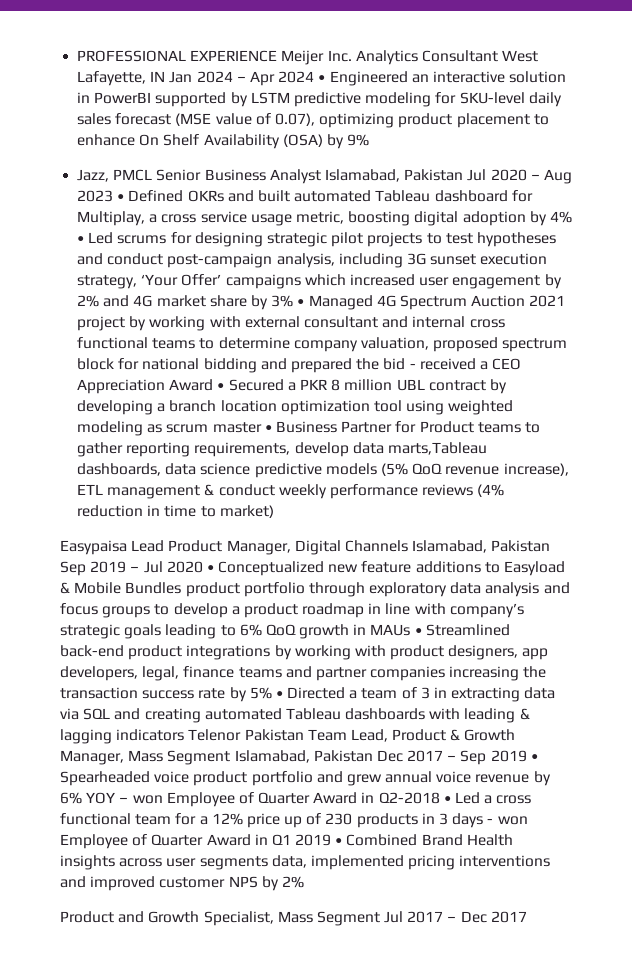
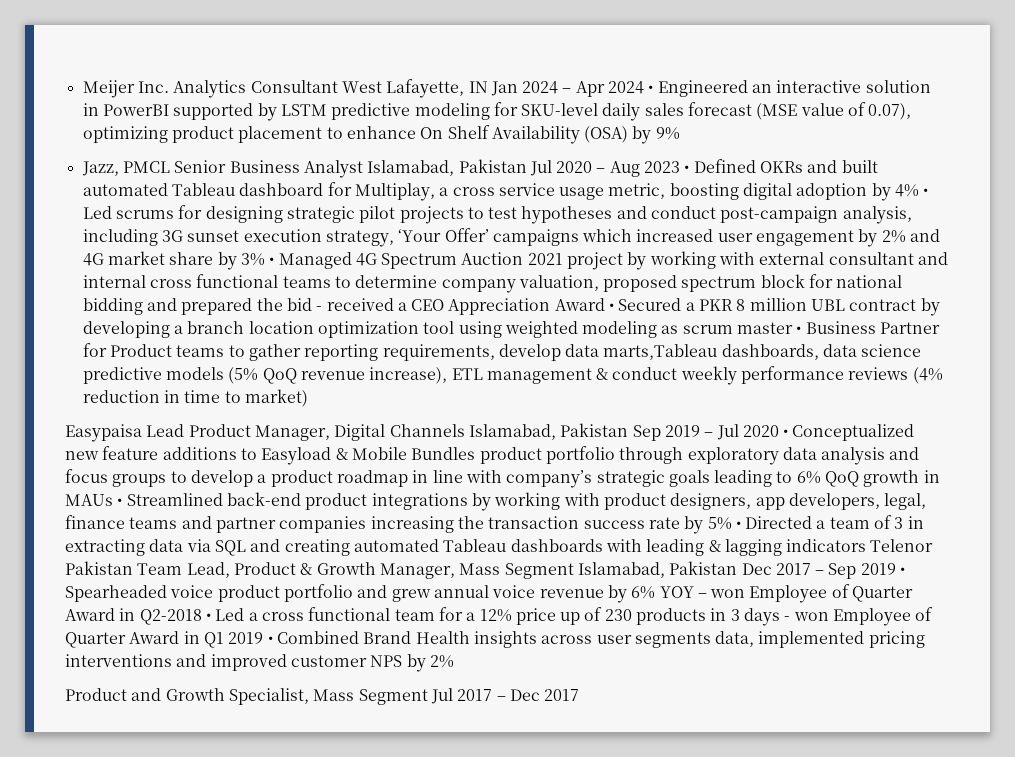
[77,50,278,62] PROFESSIONAL EXPERIENCE -> (82, 89) none

